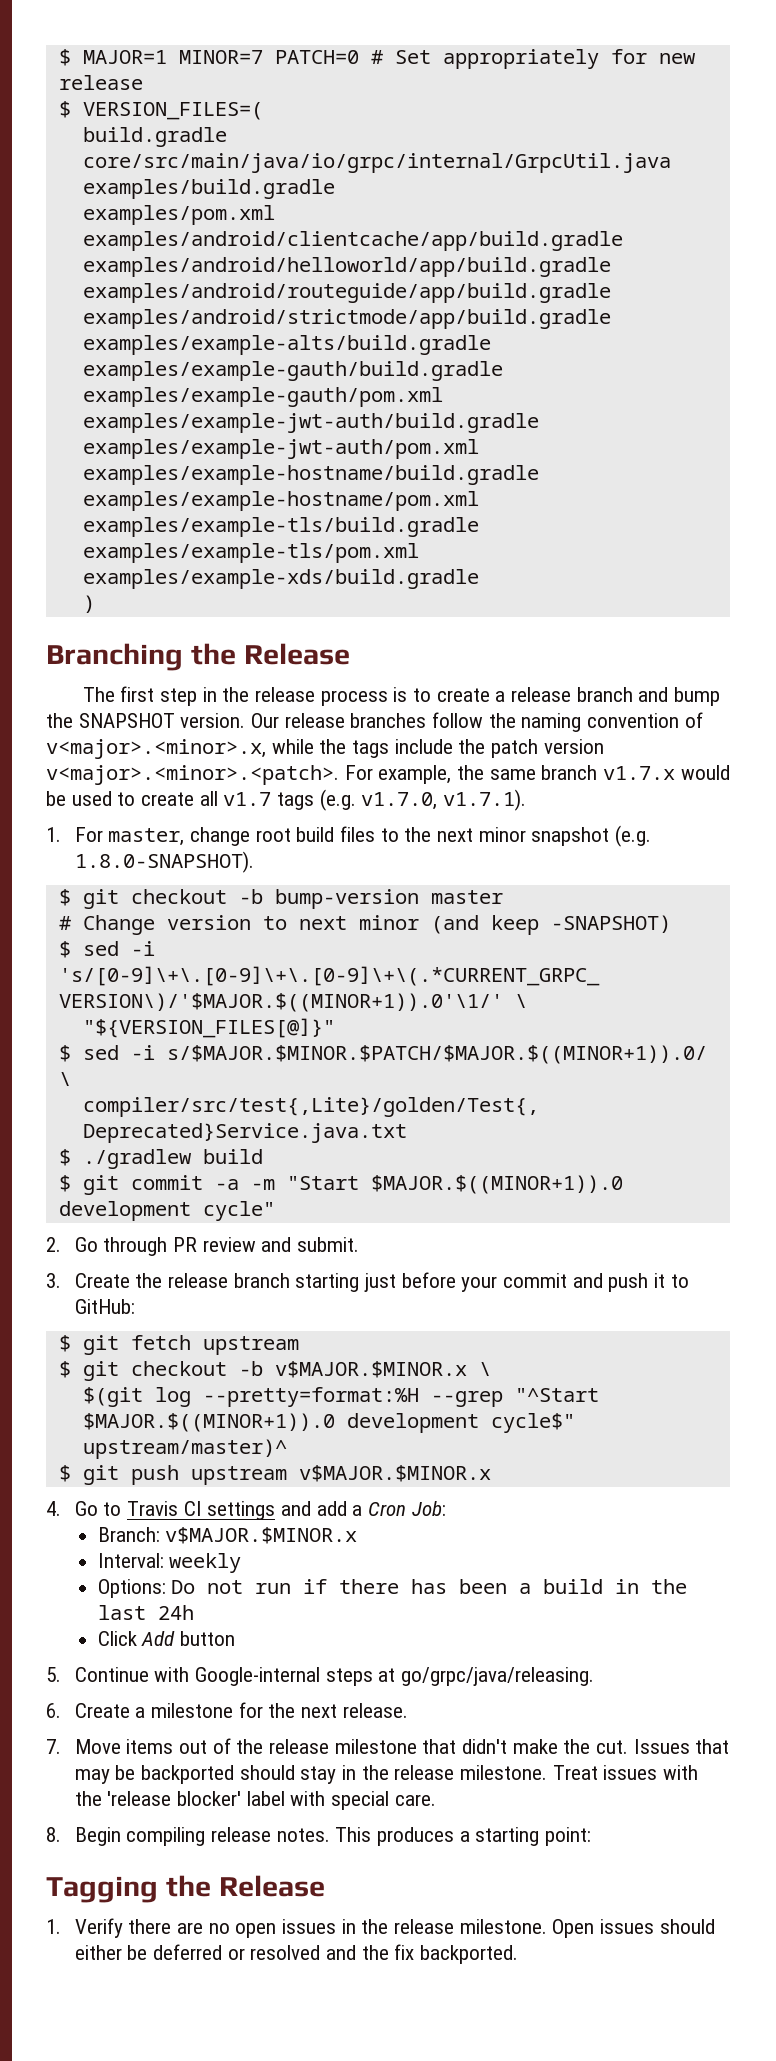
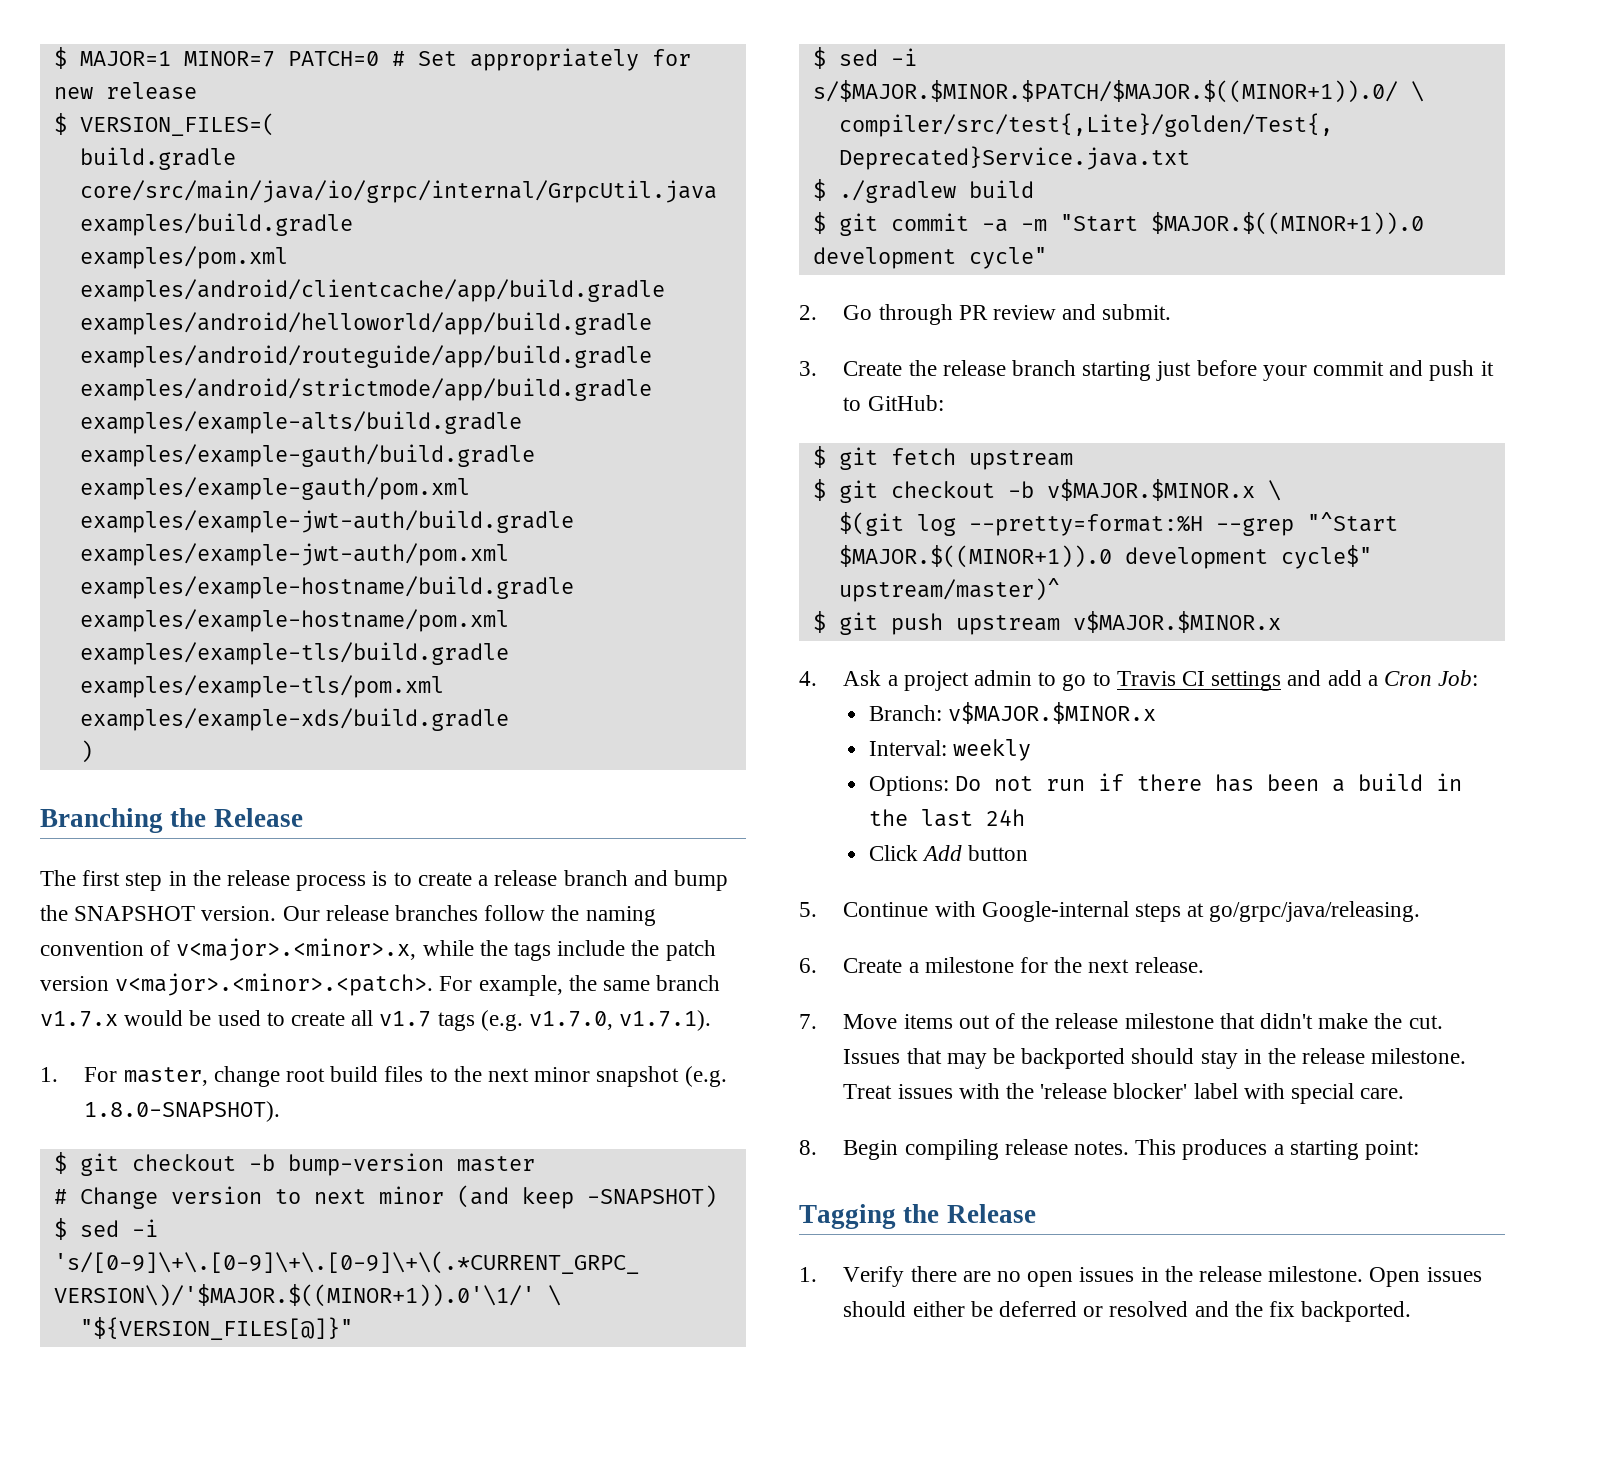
[74,1501,98,1516] Go -> [843,670,1087,691] Ask a project admin to go

